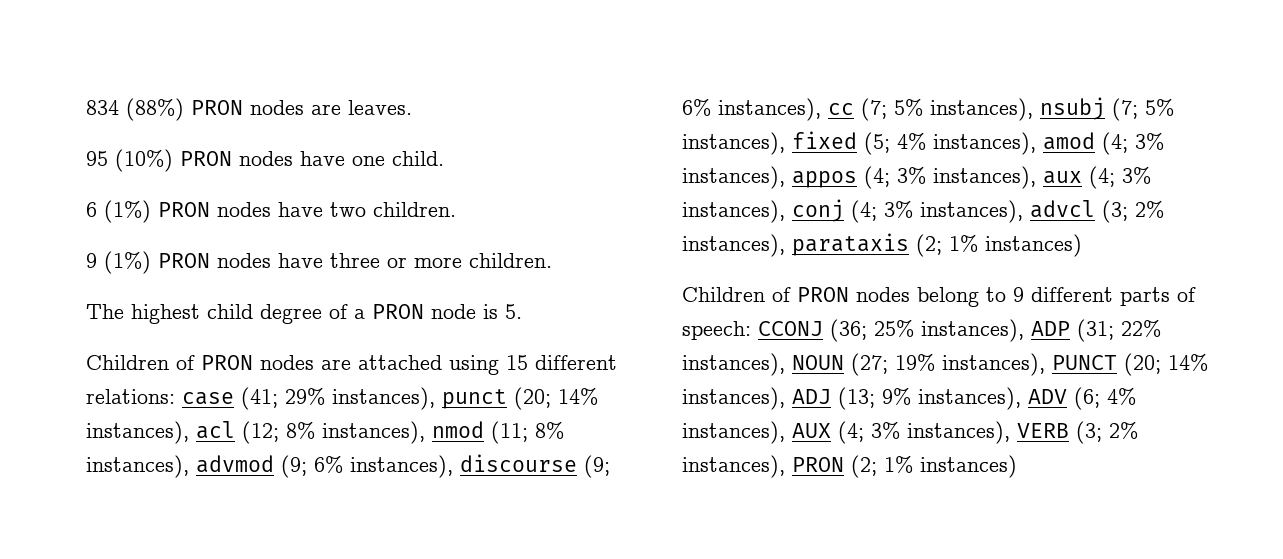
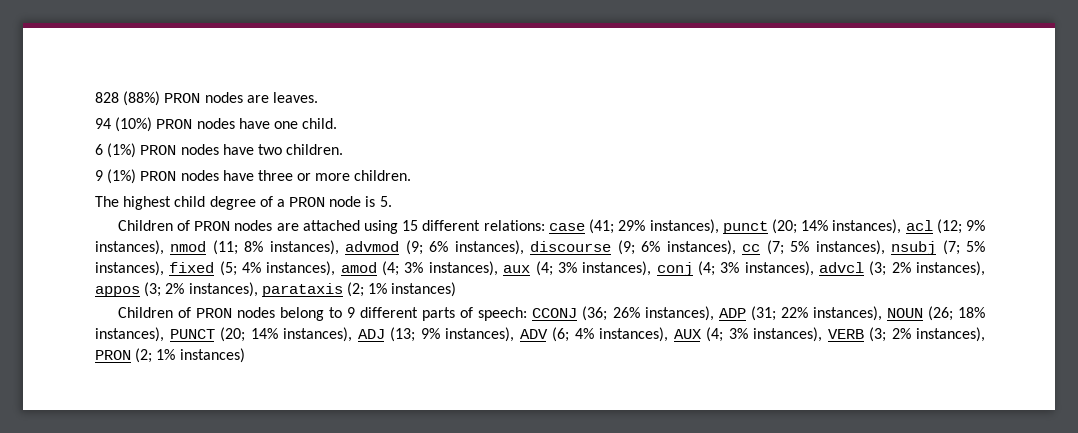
[86,100,119,115] 834 -> [95,92,119,103] 828
[86,151,108,166] 95 -> [95,118,111,129] 94
[286,421,315,439] 8% -> [965,220,985,231] 9%
[792,166,1036,189] appos (4; 3% instances), -> (498, 268) none
(785, 245) none -> [95,282,258,297] appos (3; 2% instances),
[874,319,914,337] 25% -> [612,307,640,318] 26%
[851,353,935,376] (27; 19% -> [927,306,986,321] (26; 18%

